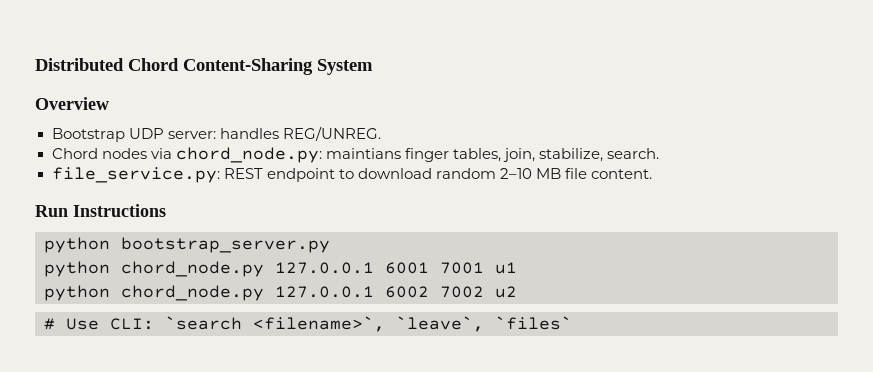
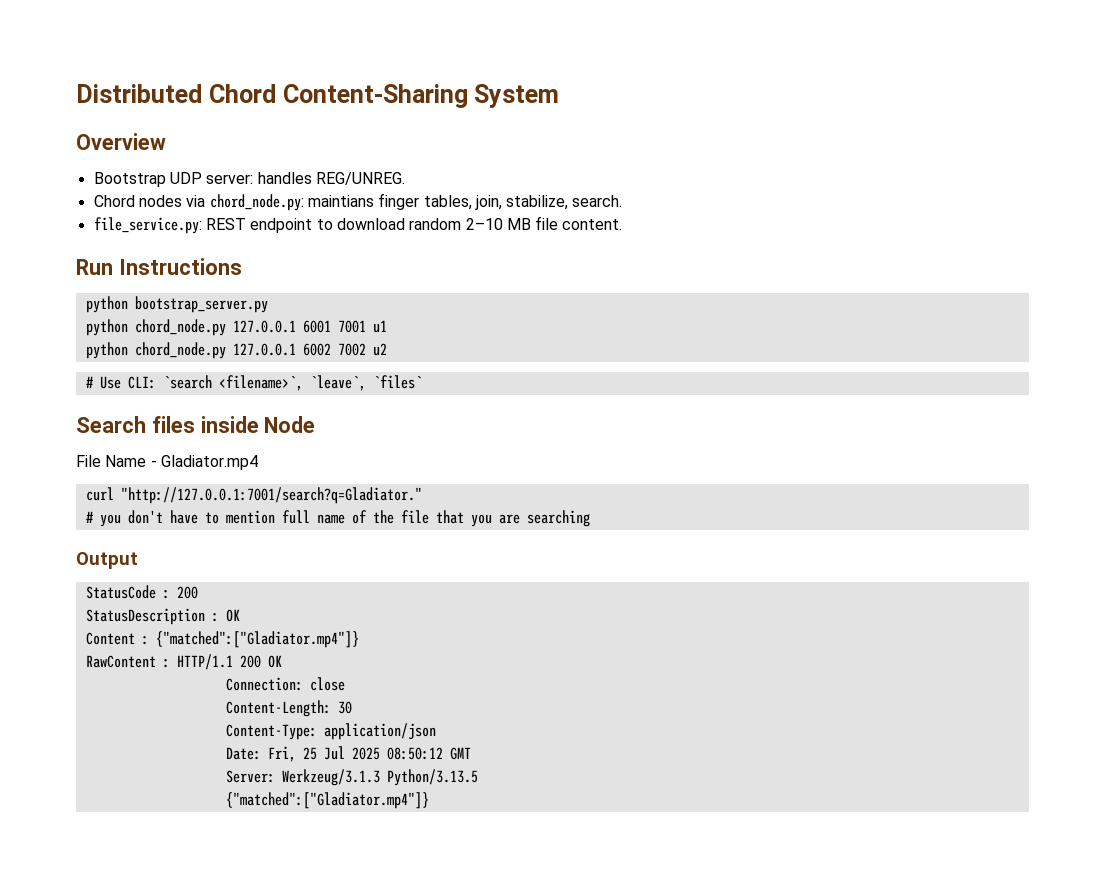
(572, 323) none -> [76,416,316,433] [76,455,258,470] [85,487,422,504] [85,510,590,527] [76,552,138,569] [85,585,198,599] [85,608,240,625] [85,631,359,648] [85,654,282,670] [225,677,345,691] [225,700,352,717] [225,723,436,740] [225,746,471,762] [225,769,478,786] [225,792,429,809] // Search files inside Node // File Name - Gladiator.mp4 // curl "http://127.0.0.1:7001/search?q=Gladiator." // # you don't have to mention full name of the file that you are searching // Output // StatusCode : 200 // StatusDescription : OK // Content : {"matched":["Gladiator.mp4"]} // RawContent : HTTP/1.1 200 OK // Connection: close // Content-Length: 30 // Content-Type: application/json // Date: Fri, 25 Jul 2025 08:50:12 GMT // Server: Werkzeug/3.1.3 Python/3.13.5 // {"matched":["Gladiator.mp4"]}

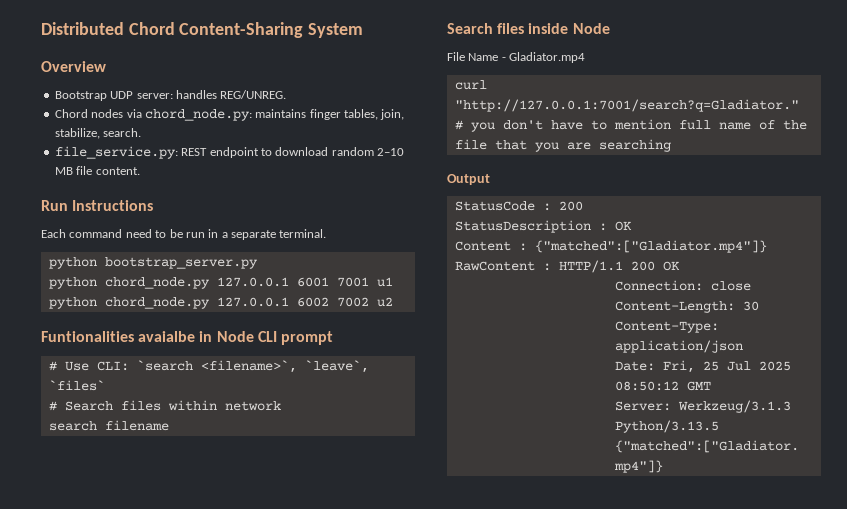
[307,195,374,207] maintians -> [255,109,307,118] maintains
(242, 266) none -> [41,229,327,240] // Each command need to be run in a separate terminal.
(387, 349) none -> [41,331,333,345] // Funtionalities avaialbe in Node CLI prompt
(422, 382) none -> [48,400,281,411] [48,420,169,431] // # Search files within network // search filename

